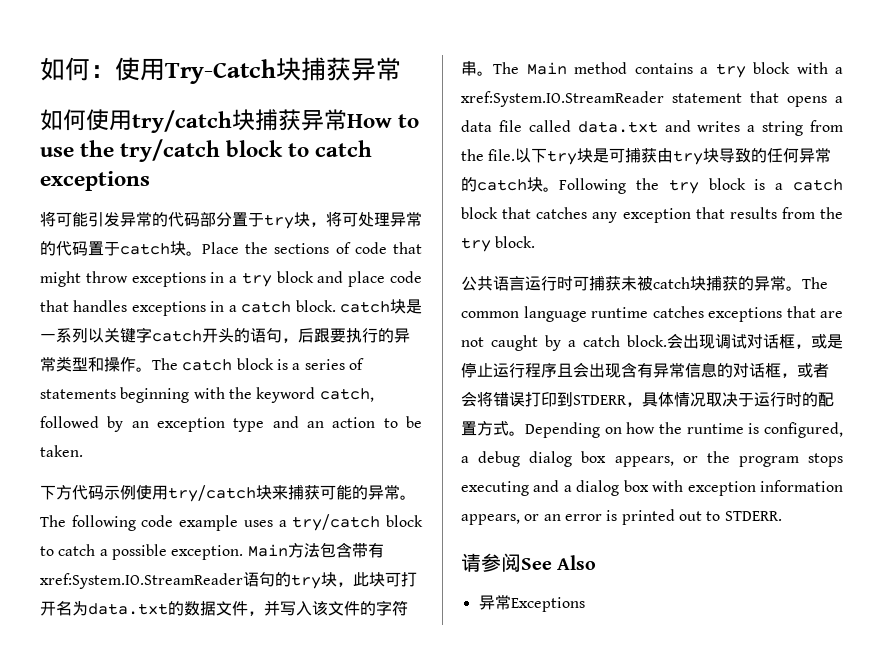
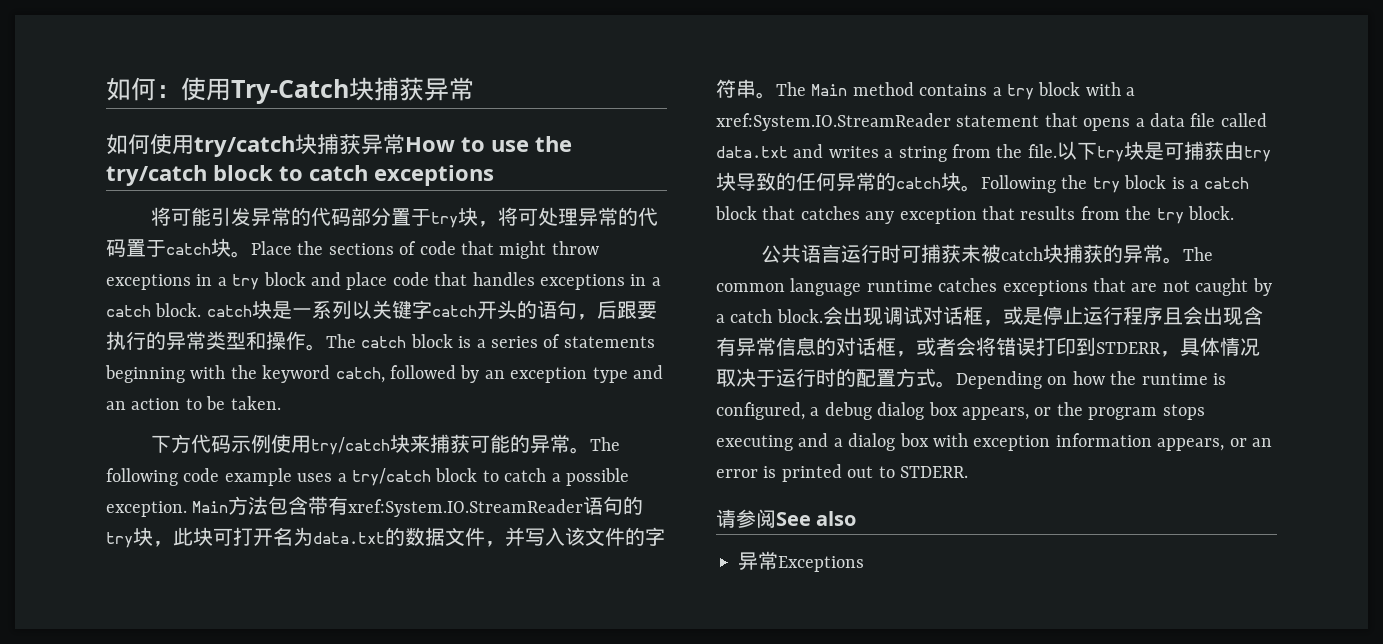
[557,555,597,570] Also -> [816,511,857,526] also

